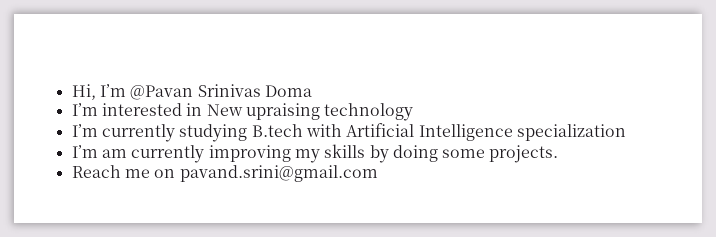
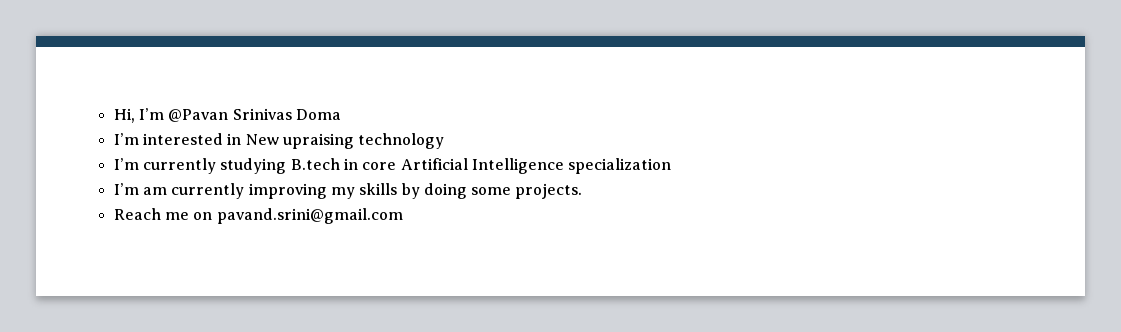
[305,124,342,137] with -> [343,158,397,170] in core

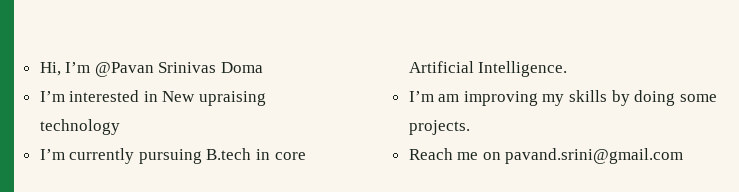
[220,158,287,174] studying -> [138,149,202,164] pursuing
[471,158,672,174] Intelligence specialization -> [478,61,568,77] Intelligence.
[171,183,245,199] currently -> (460, 98) none

